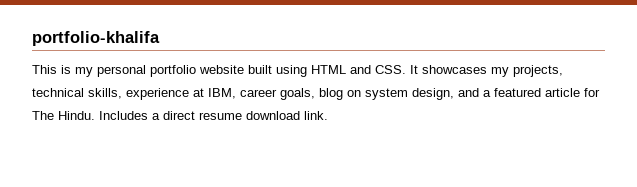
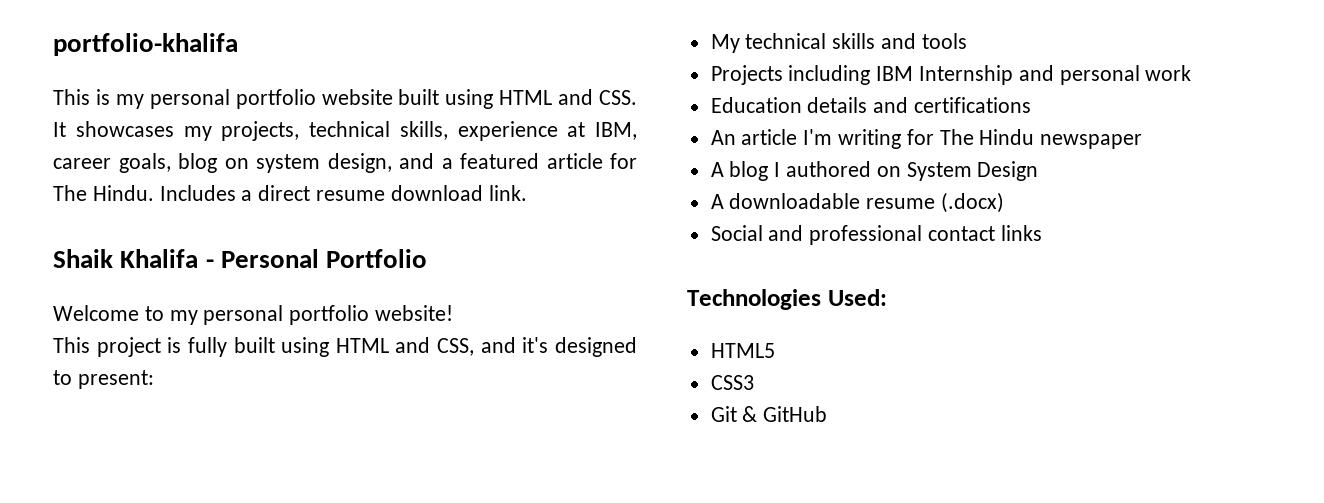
(328, 115) none -> [53,249,428,268] [53,305,454,325] [53,337,637,357] [53,370,154,389] [710,33,967,53] [710,65,1192,85] [710,97,1032,113] [710,129,1143,149] [710,161,1039,181] [710,192,1005,213] [710,225,1042,245] [687,289,887,310] [710,343,775,358] [710,375,754,390] [710,406,828,422] // Shaik Khalifa - Personal Portfolio // Welcome to my personal portfolio website! // This project is fully built using HTML and CSS, and it's designed to present: // My technical skills and tools // Projects including IBM Internship and personal work // Education details and certifications // An article I'm writing for The Hindu newspaper // A blog I authored on System Design // A downloadable resume (.docx) // Social and professional contact links // Technologies Used: // HTML5 // CSS3 // Git & GitHub

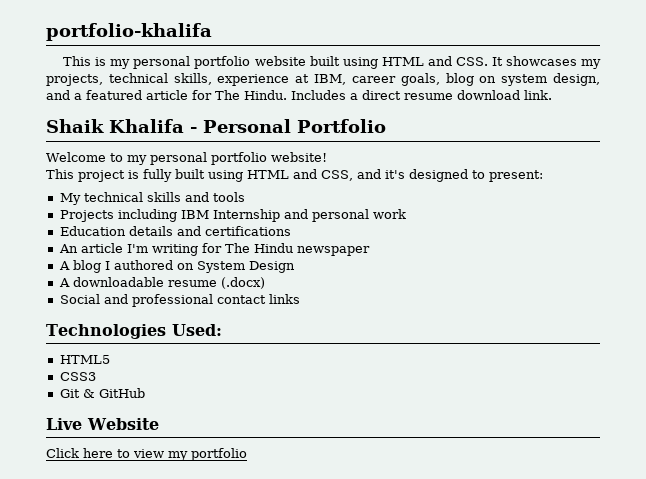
(828, 414) none -> [46,418,159,430] [46,448,247,461] // Live Website // Click here to view my portfolio

